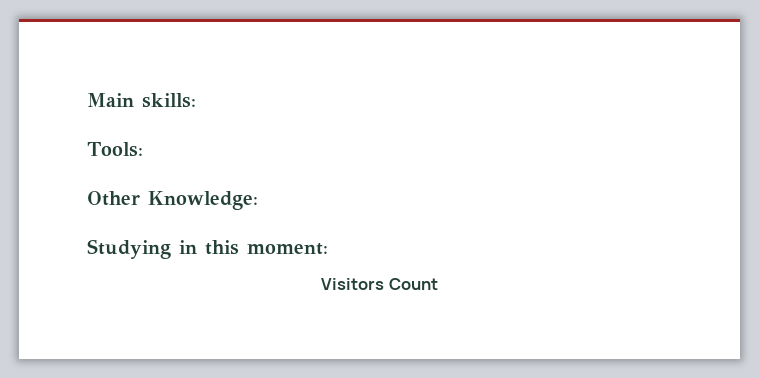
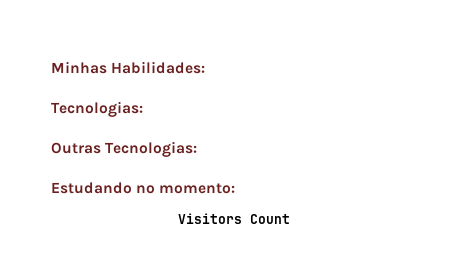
[87,93,196,108] [87,142,143,157] [87,191,258,210] [87,239,328,259] Main skills: // Tools: // Other Knowledge: // Studying in this moment: -> [51,61,206,74] [51,101,143,117] [51,141,198,157] [51,182,236,194] Minhas Habilidades: // Tecnologias: // Outras Tecnologias: // Estudando no momento:

